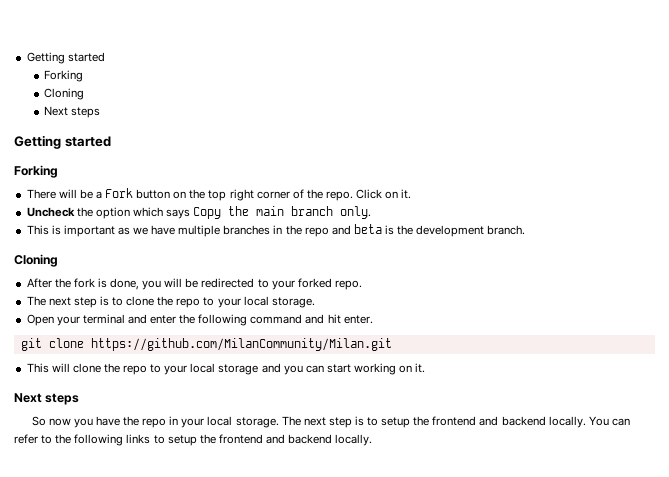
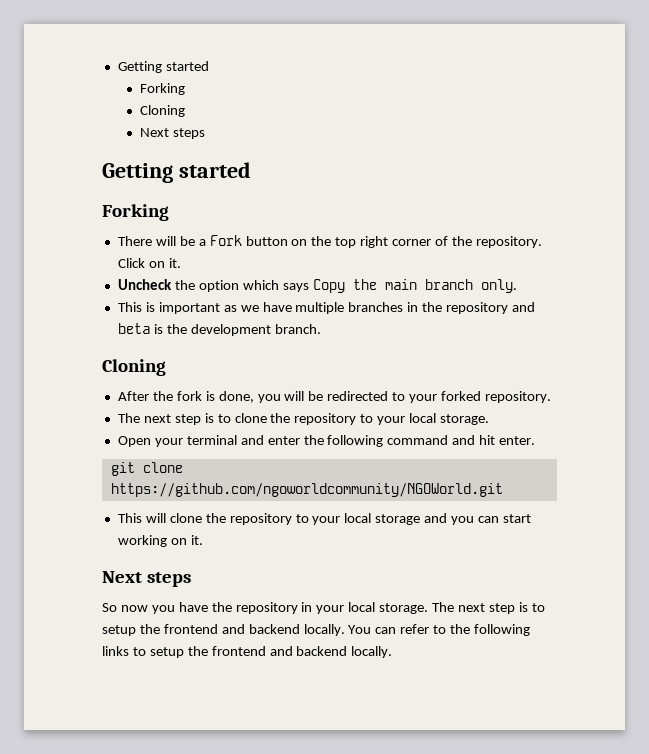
[326,191,354,201] repo. -> [475,236,542,248] repository.
[304,227,329,237] repo -> [446,302,509,314] repository
[334,280,362,290] repo. -> [484,391,551,403] repository.
[176,298,201,308] repo -> [294,413,357,425] repository
[90,338,392,351] https://github.com/MilanCommunity/Milan.git -> [110,483,503,497] https://github.com/ngoworldcommunity/NGOWorld.git
[123,365,148,375] repo -> [229,513,292,525] repository
[142,418,167,428] repo -> [235,602,298,614] repository

